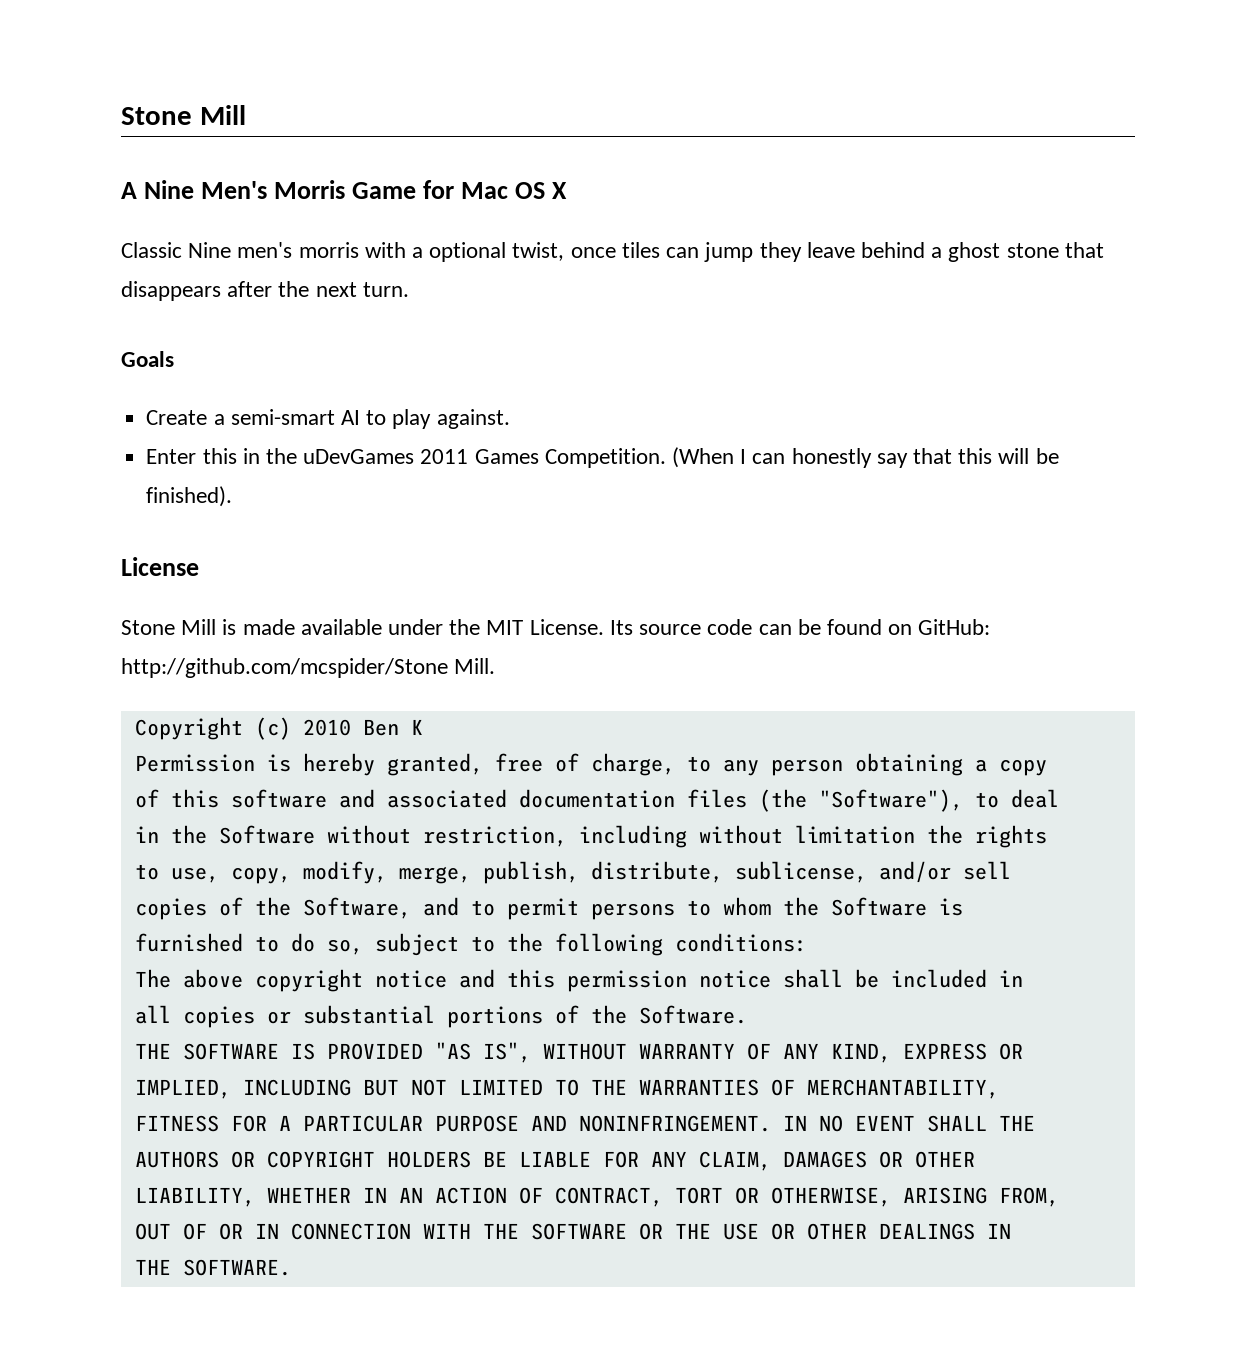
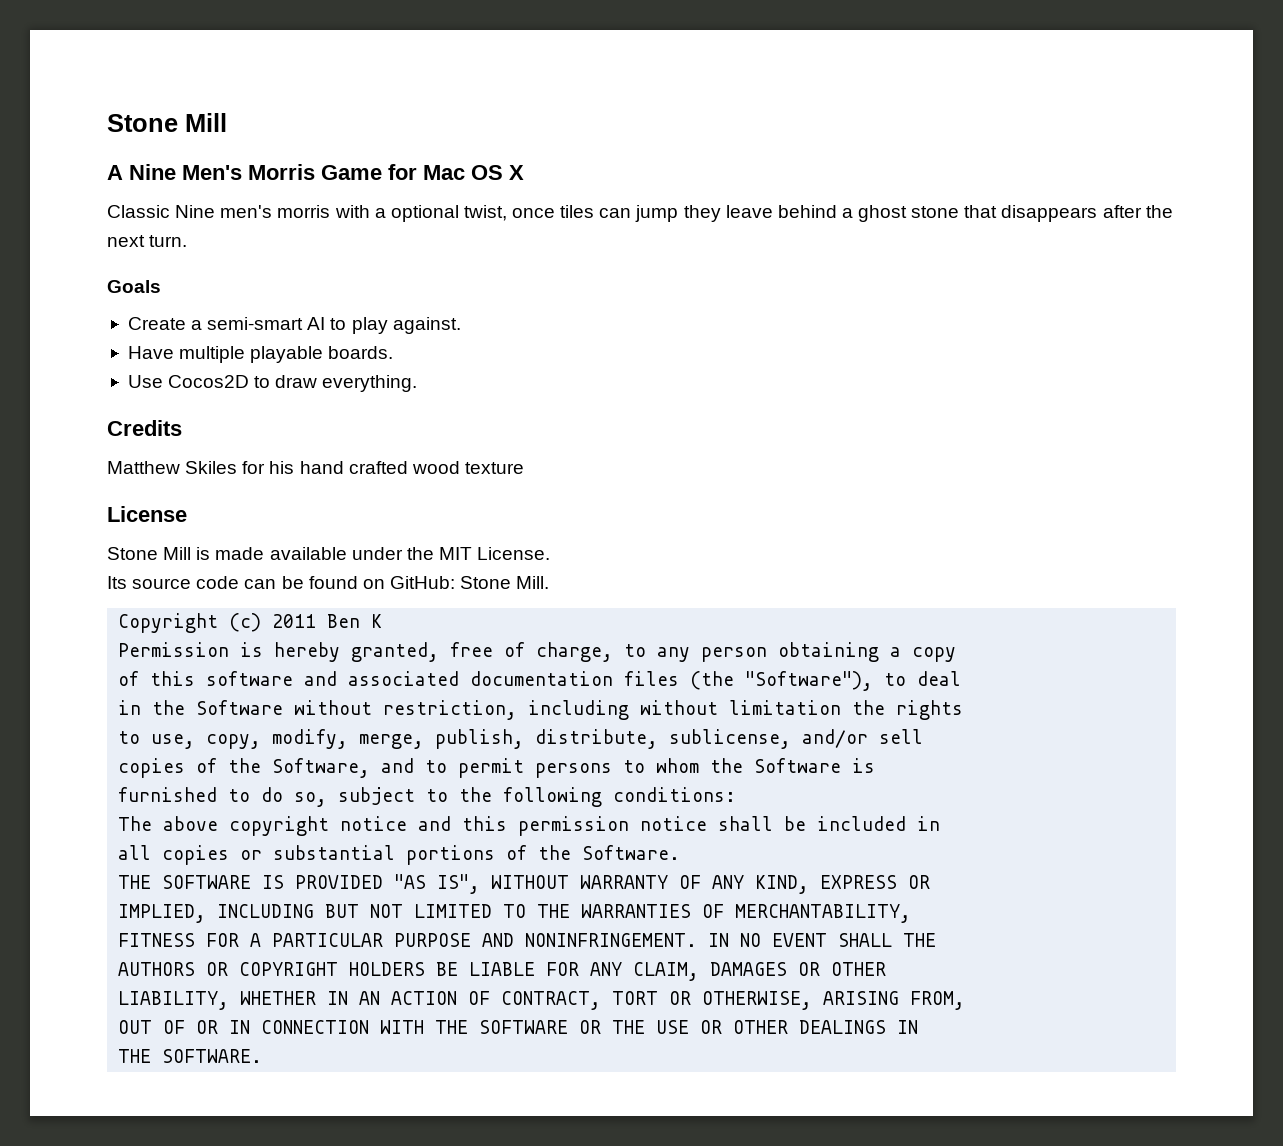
[146,447,1059,468] [146,486,233,507] Enter this in the uDevGames 2011 Games Competition. (When I can honestly say that this will be finished). -> [127,346,394,363] [127,375,418,392] [107,420,182,436] [107,461,524,474] Have multiple playable boards. // Use Cocos2D to draw everything. // Credits // Matthew Skiles for his hand crafted wood texture
(604, 627) none -> (551, 553) //
[121,658,448,678] http://github.com/mcspider/Stone -> [460,576,512,589] Stone
[302,719,351,736] 2010 -> [272,614,317,628] 2011

